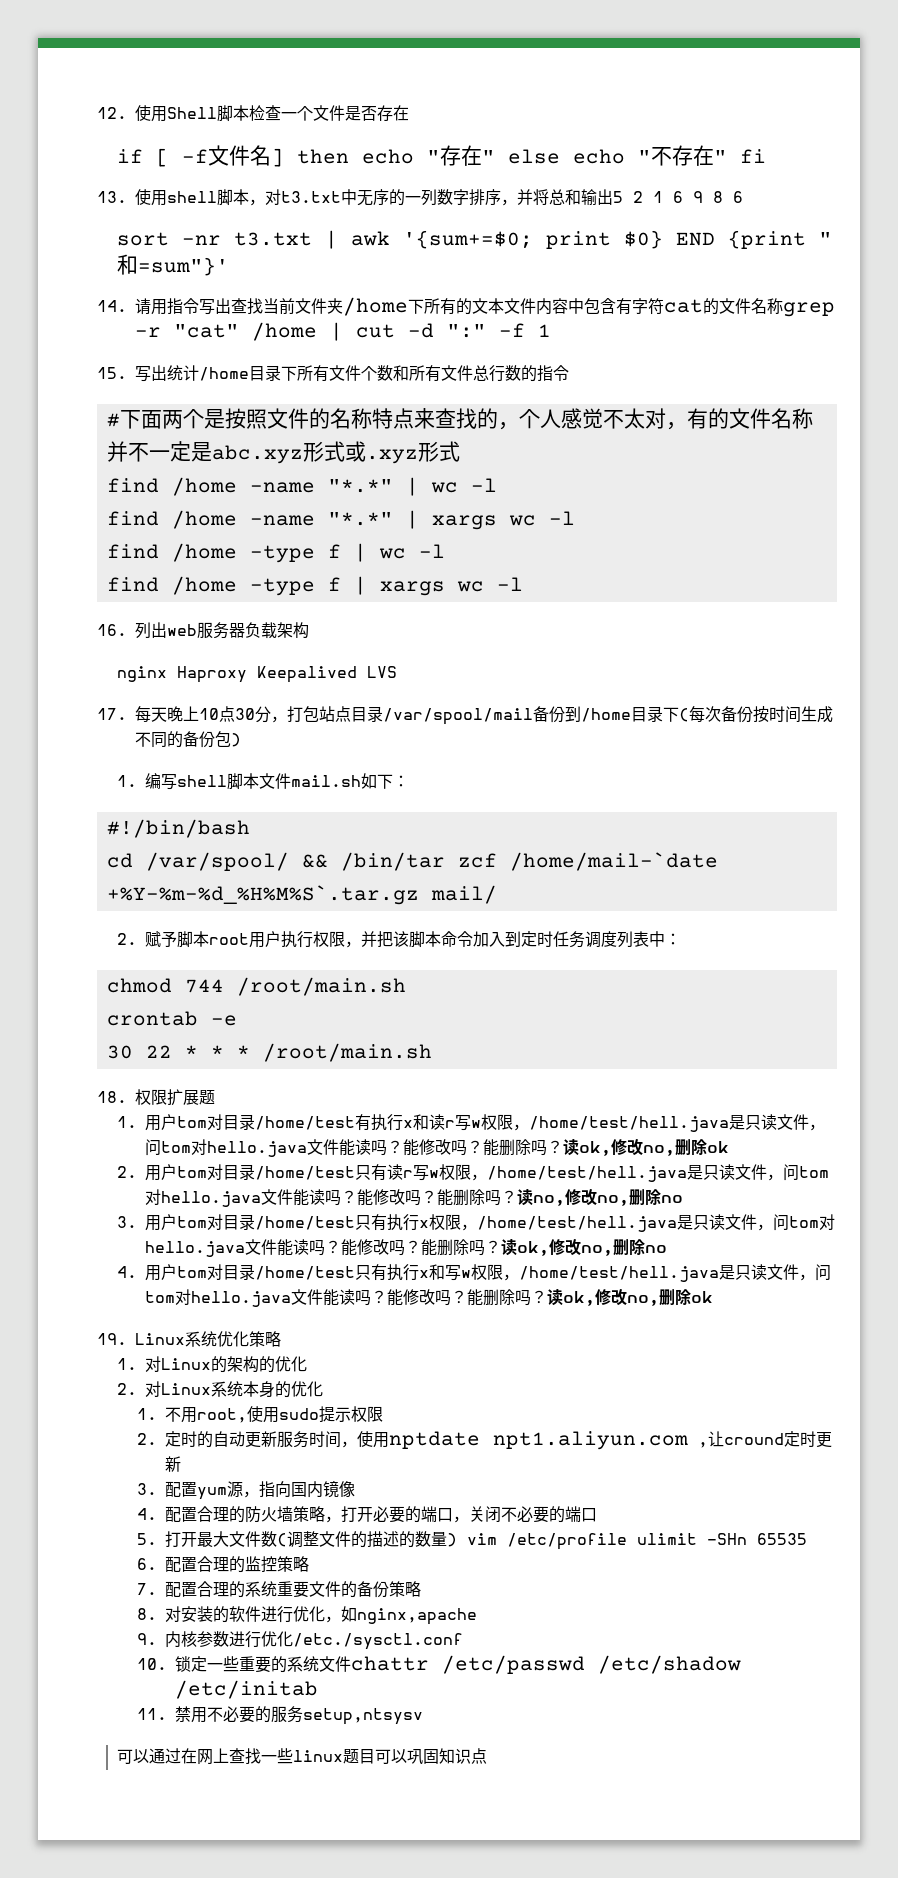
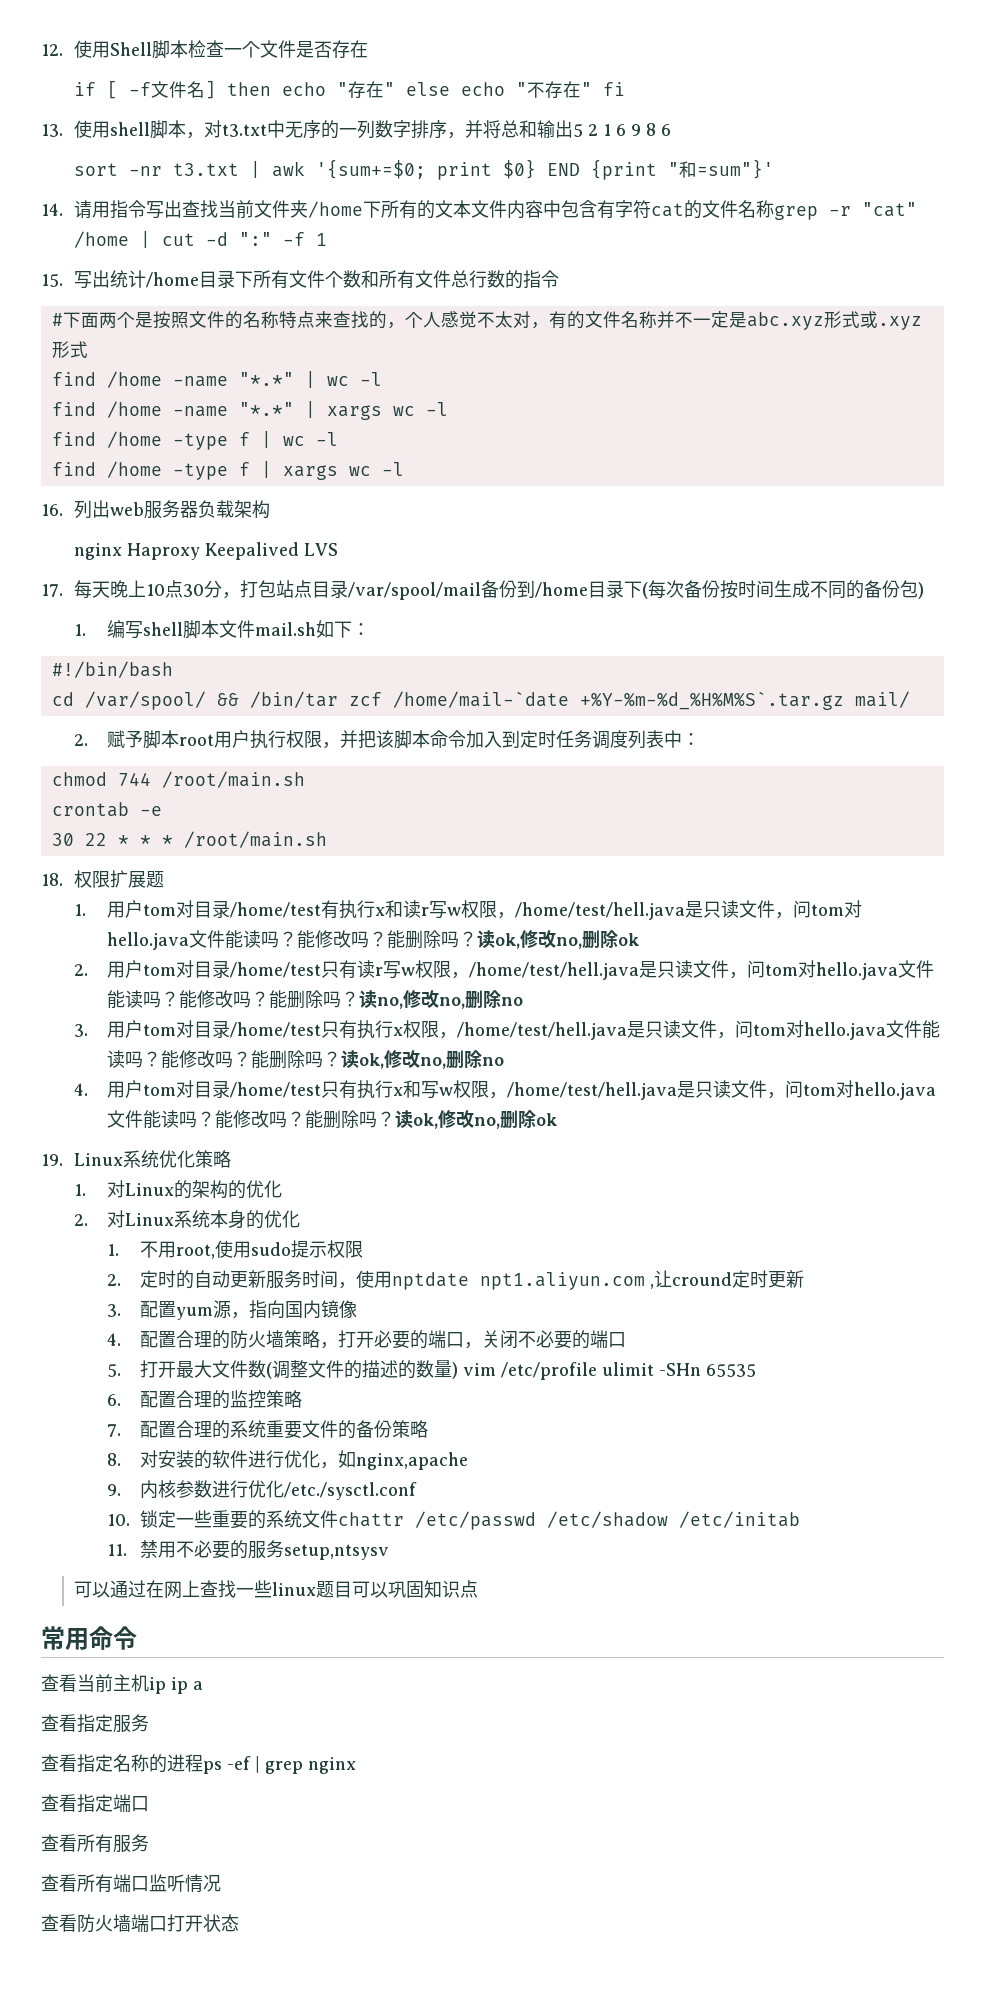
(488, 1756) none -> [41,1626,137,1650] [41,1674,203,1694] [41,1714,149,1733] [41,1754,356,1774] [41,1794,149,1813] [41,1834,149,1853] [41,1874,221,1893] [41,1914,239,1933] // 常用命令 // 查看当前主机ip ip a // 查看指定服务 // 查看指定名称的进程ps -ef | grep nginx // 查看指定端口 // 查看所有服务 // 查看所有端口监听情况 // 查看防火墙端口打开状态

